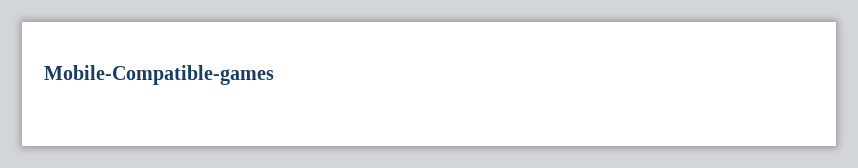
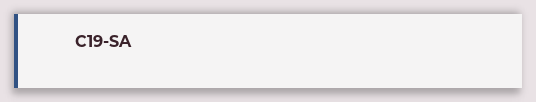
[44,65,274,85] Mobile-Compatible-games -> [75,35,132,47] C19-SA

